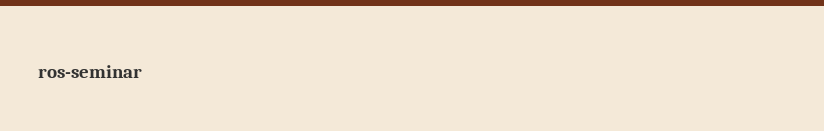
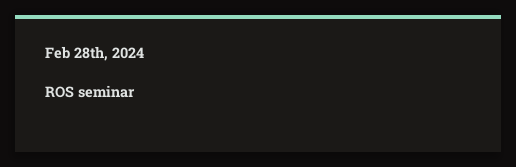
[38,65,142,78] ros-seminar -> [45,46,144,61] [45,85,135,98] Feb 28th, 2024 // ROS seminar

